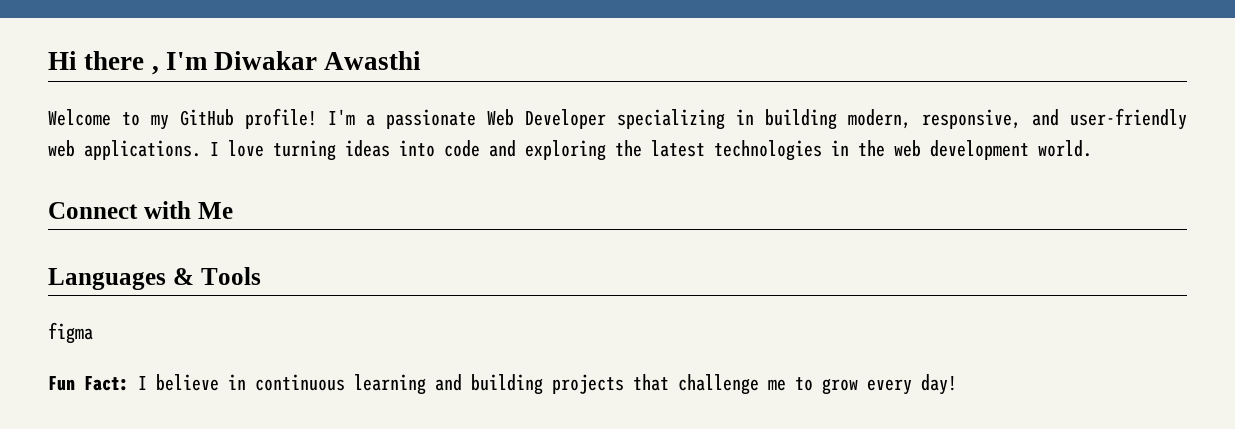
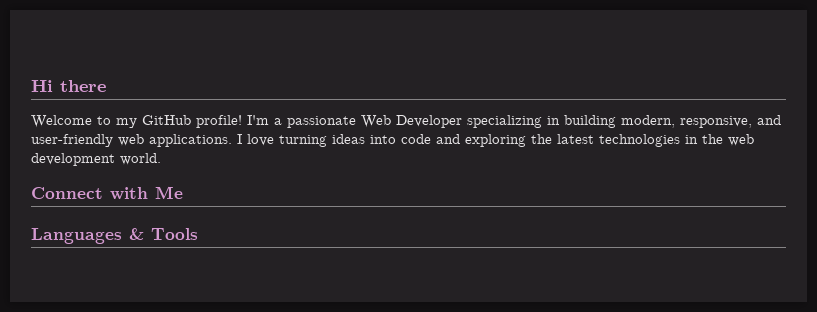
[151,51,422,75] , I'm Diwakar Awasthi -> (106, 86) none
[48,322,93,344] [48,374,957,395] // figma // Fun Fact: I believe in continuous learning and building projects that challenge me to grow every day! -> (198, 234) none

